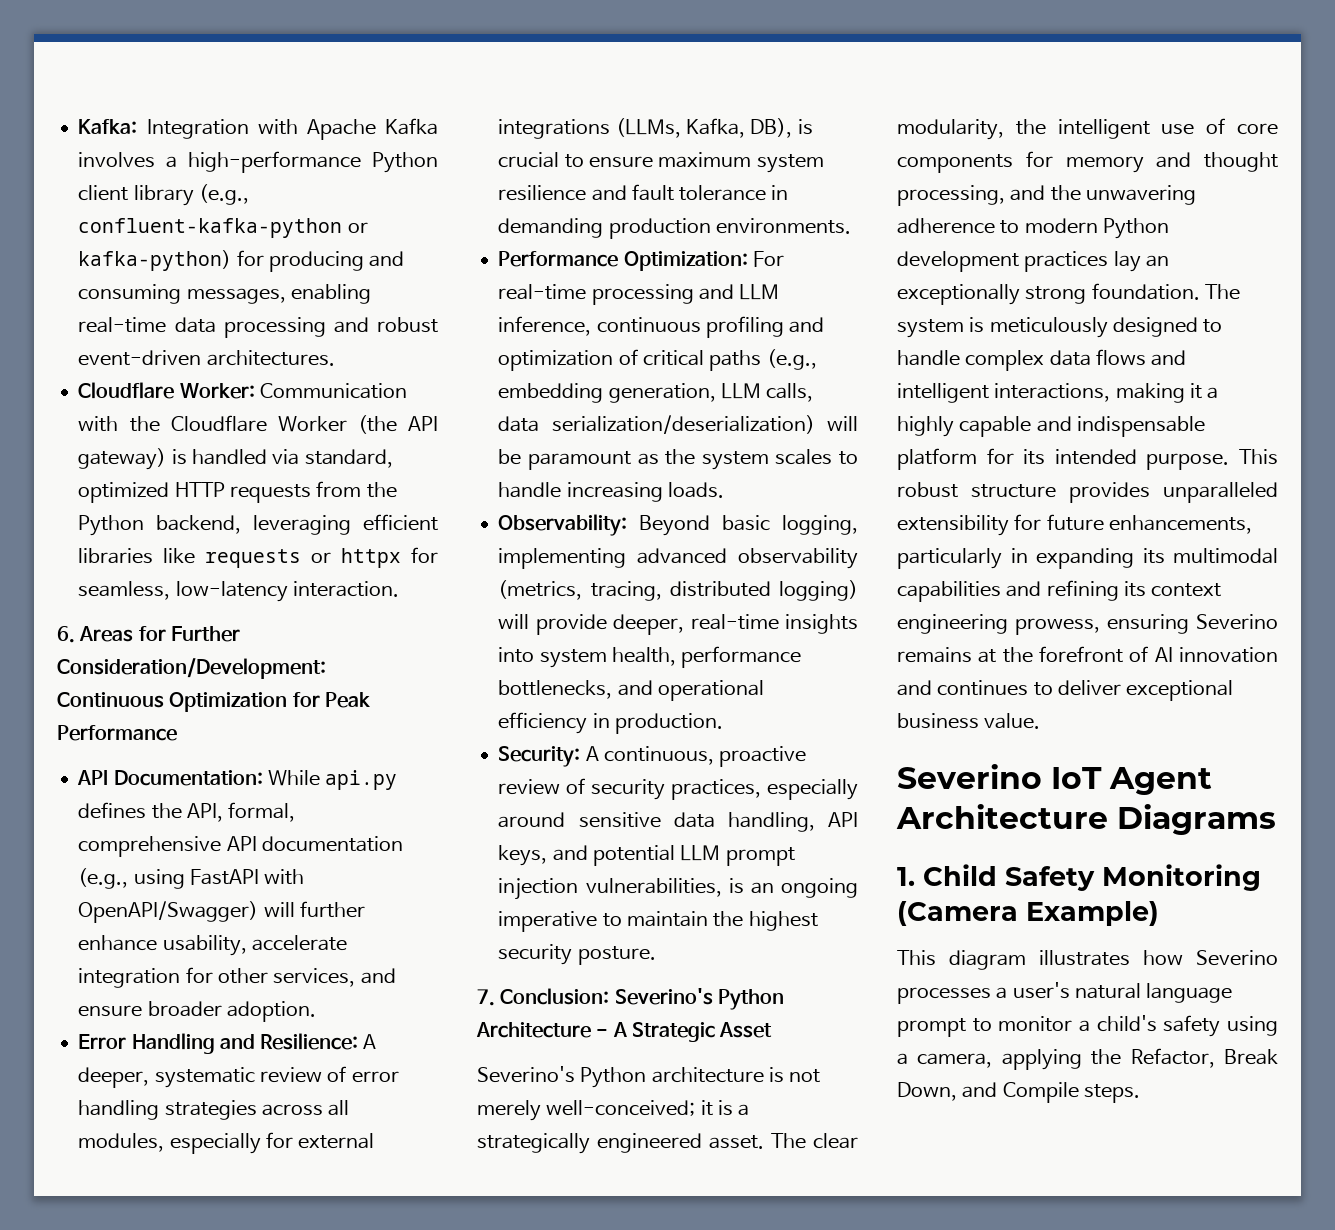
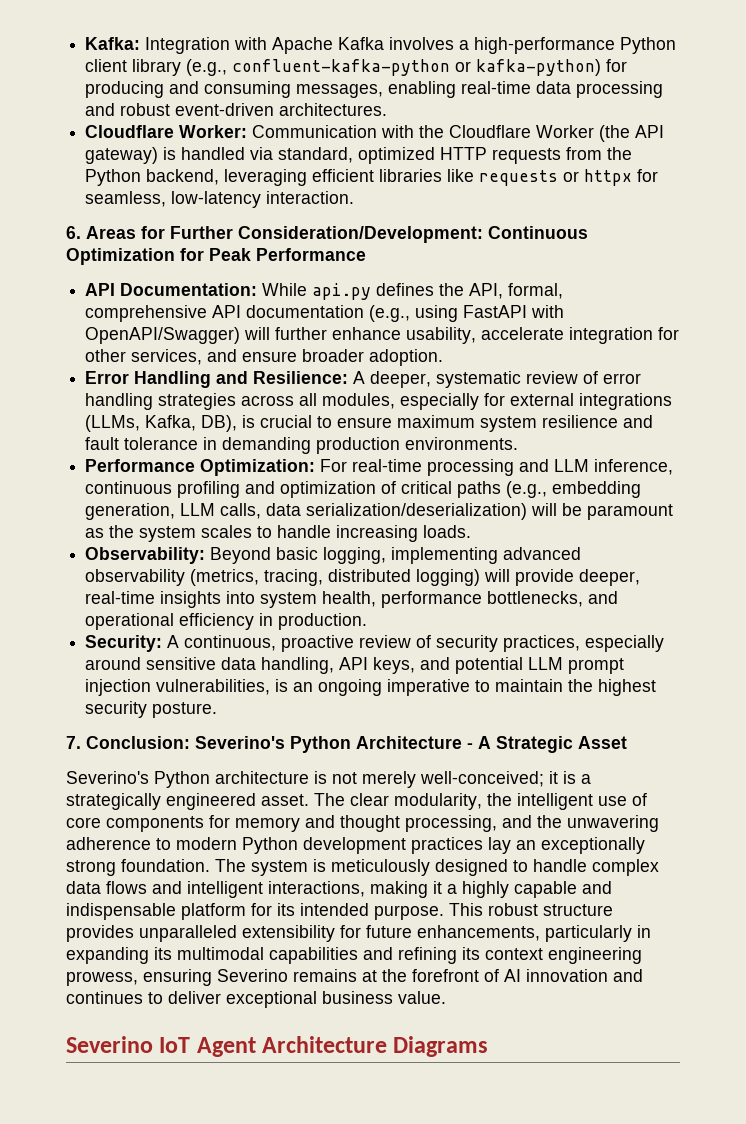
[897,864,1261,891] [897,901,1159,926] [897,950,1278,970] [897,982,1233,1004] [897,1015,1278,1037] [897,1048,1278,1070] [897,1082,1140,1103] // 1. Child Safety Monitoring (Camera Example) // This diagram illustrates how Severino processes a user's natural language prompt to monitor a child's safety using a camera, applying the Refactor, Break Down, and Compile steps. -> (489, 1046) none

